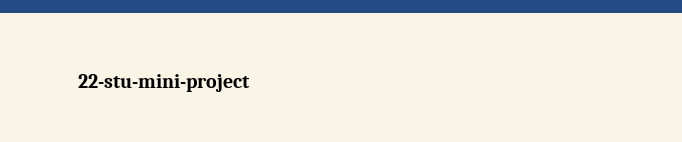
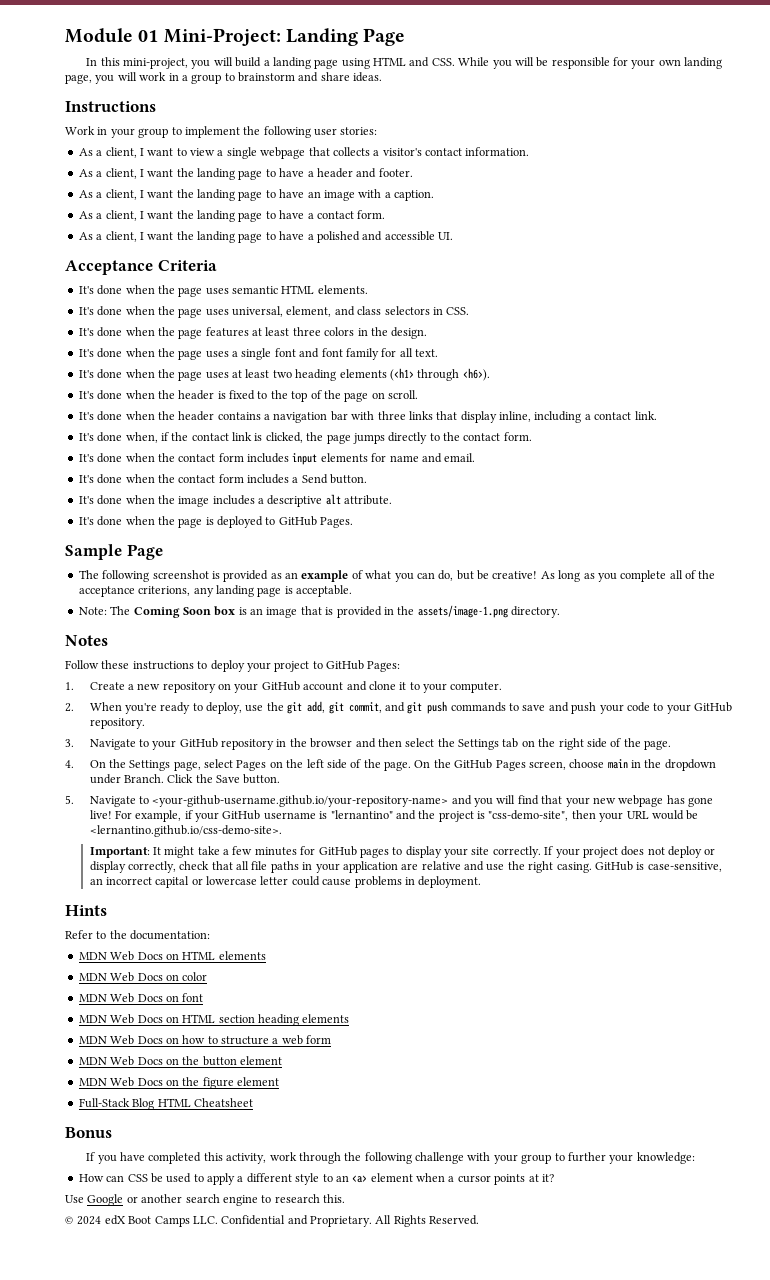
[78,74,250,92] 22-stu-mini-project -> [65,28,406,46] [86,57,723,69] [65,72,383,84] [65,101,156,112] [65,126,378,138] [78,147,530,159] [78,168,413,180] [78,189,434,201] [78,210,386,222] [78,231,453,243] [65,260,217,275] [78,285,368,297] [78,306,470,318] [78,327,428,339] [78,348,438,360] [78,368,490,381] [78,390,418,402] [78,411,657,423] [78,432,532,444] [78,453,476,465] [78,474,368,484] [78,494,393,507] [78,516,354,528] [65,544,163,560] [78,570,716,582] [78,585,352,597] [78,605,560,618] [65,635,108,646] [65,660,401,672] [65,681,503,693] [65,701,733,714] [89,718,145,729] [65,738,672,750] [65,759,716,771] [89,774,281,784] [65,795,714,807] [89,810,699,822] [89,825,282,837] [89,846,716,858] [89,861,722,873] [89,876,482,888] [65,905,107,916] [65,930,211,940] [78,951,266,961] [78,972,208,982] [78,993,204,1003] [78,1014,350,1026] [78,1035,332,1045] [78,1056,282,1066] [78,1077,279,1089] [78,1098,253,1110] [65,1127,112,1138] [86,1152,695,1164] [78,1173,554,1185] [65,1194,345,1206] [65,1215,480,1227] Module 01 Mini-Project: Landing Page // In this mini-project, you will build a landing page using HTML and CSS. While you will be responsible for your own landing page, you will work in a group to brainstorm and share ideas. // Instructions // Work in your group to implement the following user stories: // As a client, I want to view a single webpage that collects a visitor's contact information. // As a client, I want the landing page to have a header and footer. // As a client, I want the landing page to have an image with a caption. // As a client, I want the landing page to have a contact form. // As a client, I want the landing page to have a polished and accessible UI. // Acceptance Criteria // It's done when the page uses semantic HTML elements. // It's done when the page uses universal, element, and class selectors in CSS. // It's done when the page features at least three colors in the design. // It's done when the page uses a single font and font family for all text. // It's done when the page uses at least two heading elements (<h1> through <h6>). // It's done when the header is fixed to the top of the page on scroll. // It's done when the header contains a navigation bar with three links that display inline, including a contact link. // It's done when, if the contact link is clicked, the page jumps directly to the contact form. // It's done when the contact form includes input elements for name and email. // It's done when the contact form includes a Send button. // It's done when the image includes a descriptive alt attribute. // It's done when the page is deployed to GitHub Pages. // Sample Page // The following screenshot is provided as an example of what you can do, but be creative! As long as you complete all of the acceptance criterions, any landing page is acceptable. // Note: The Coming Soon box is an image that is provided in the assets/image-1.png directory. // Notes // Follow these instructions to deploy your project to GitHub Pages: // 1. Create a new repository on your GitHub account and clone it to your computer. // 2. When you're ready to deploy, use the git add, git commit, and git push commands to save and push your code to your GitHub repository. // 3. Navigate to your GitHub repository in the browser and then select the Settings tab on the right side of the page. // 4. On the Settings page, select Pages on the left side of the page. On the GitHub Pages screen, choose main in the dropdown under Branch. Click the Save button. // 5. Navigate to <your-github-username.github.io/your-repository-name> and you will find that your new webpage has gone live! For example, if your GitHub username is "lernantino" and the project is "css-demo-site", then your URL would be <lernantino.github.io/css-demo-site>. // Important: It might take a few minutes for GitHub pages to display your site correctly. If your project does not deploy or display correctly, check that all file paths in your application are relative and use the right casing. GitHub is case-sensitive, an incorrect capital or lowercase letter could cause problems in deployment. // Hints // Refer to the documentation: // MDN Web Docs on HTML elements // MDN Web Docs on color // MDN Web Docs on font // MDN Web Docs on HTML section heading elements // MDN Web Docs on how to structure a web form // MDN Web Docs on the button element // MDN Web Docs on the figure element // Full-Stack Blog HTML Cheatsheet // Bonus // If you have completed this activity, work through the following challenge with your group to further your knowledge: // How can CSS be used to apply a different style to an <a> element when a cursor points at it? // Use Google or another search engine to research this. // © 2024 edX Boot Camps LLC. Confidential and Proprietary. All Rights Reserved.

